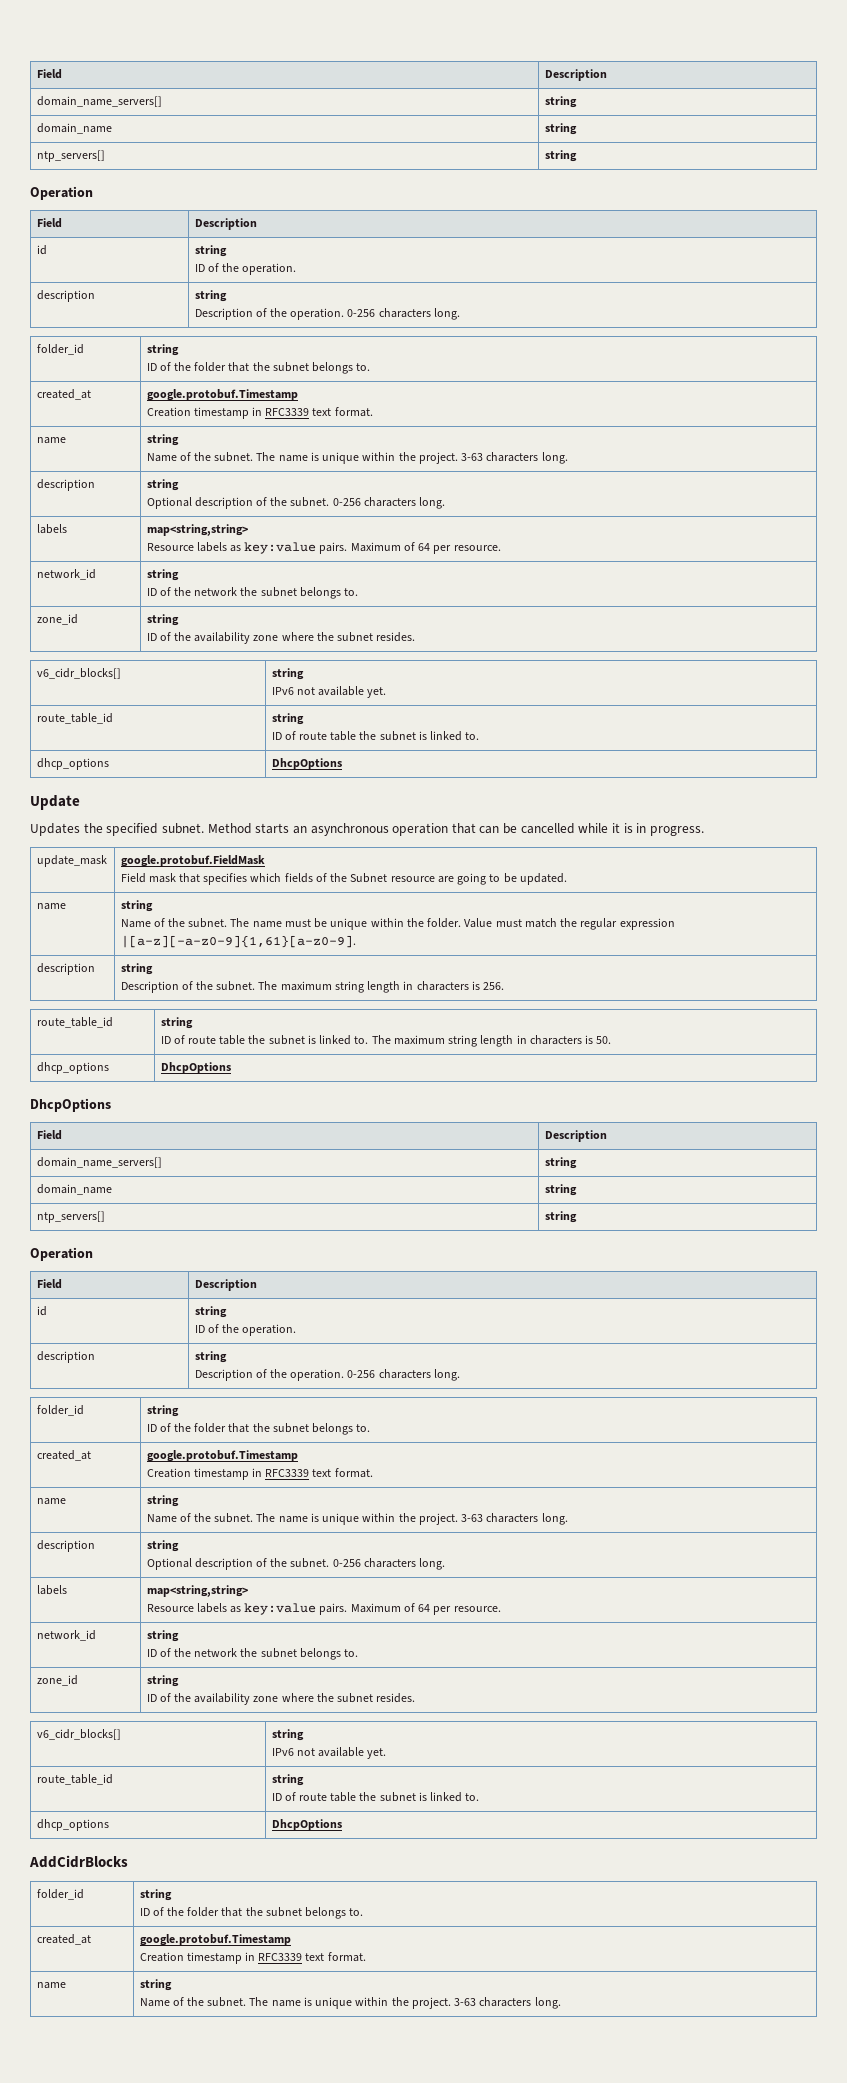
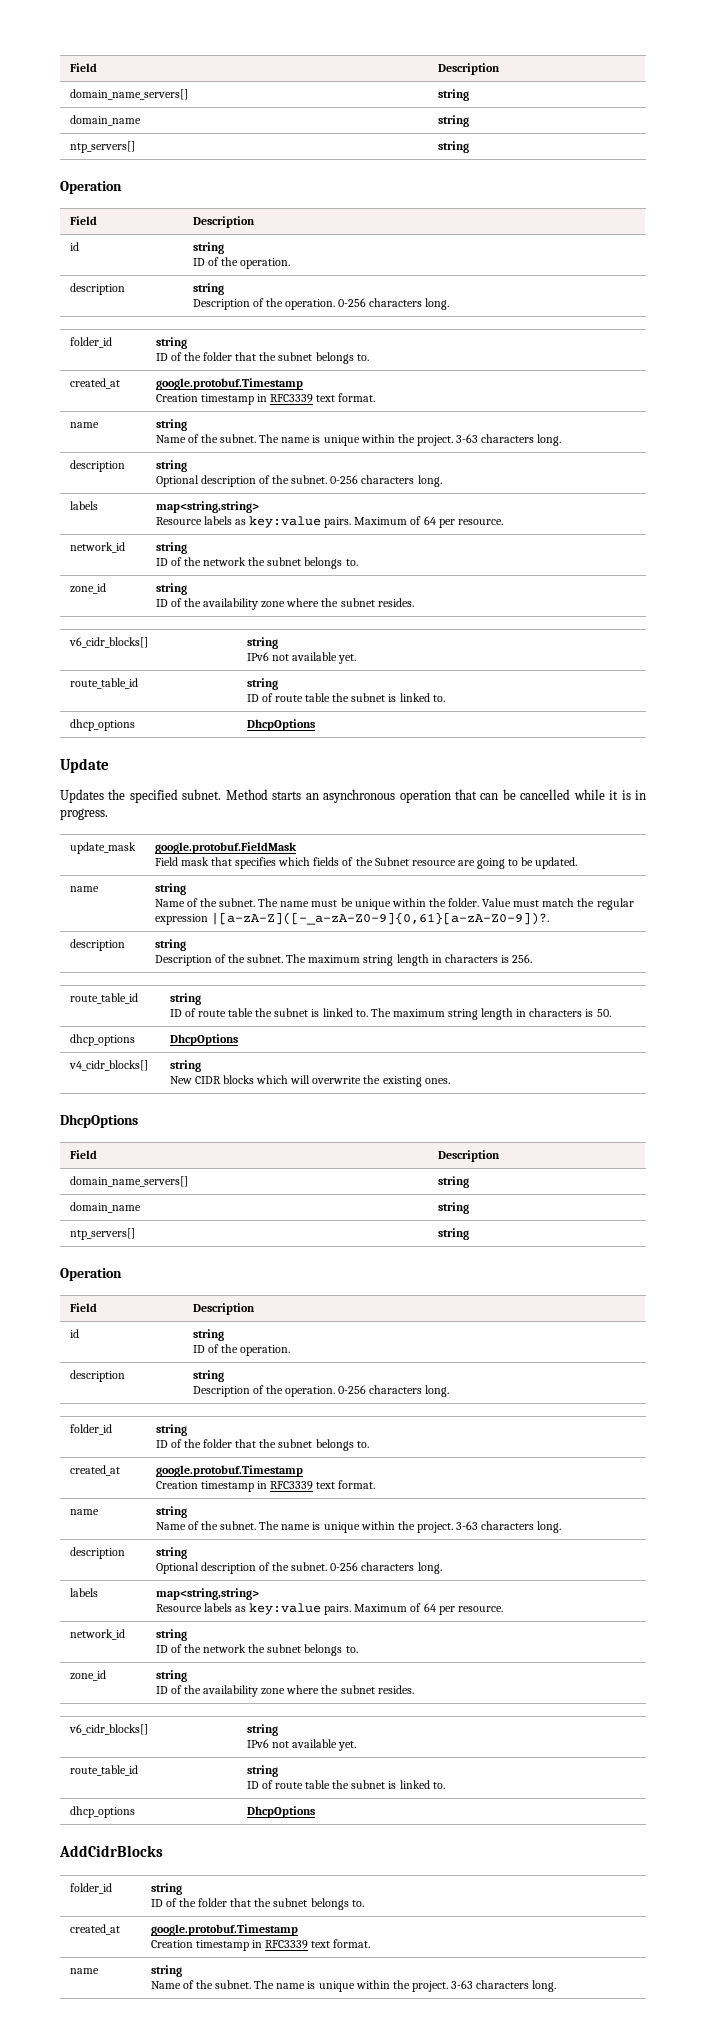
[120,935,356,948] |[a-z][-a-z0-9]{1,61}[a-z0-9]. -> [210,912,549,925] |[a-zA-Z]([-_a-zA-Z0-9]{0,61}[a-zA-Z0-9])?.
(231, 1068) none -> [68,1060,148,1071] [169,1060,201,1072] [169,1075,450,1087] // v4_cidr_blocks[] | string // New CIDR blocks which will overwrite the existing ones.

